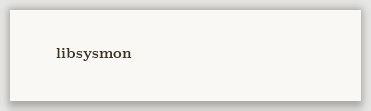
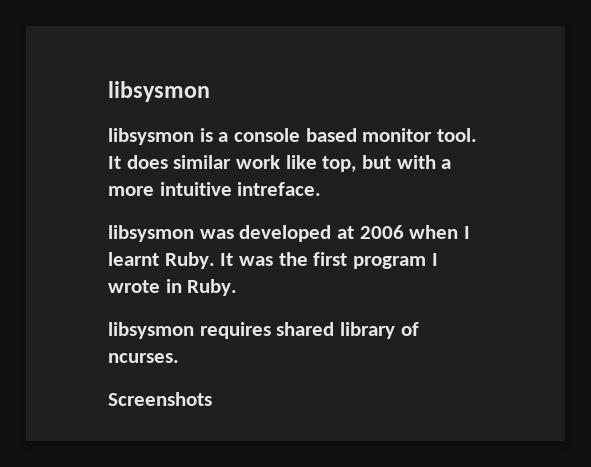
[56,48,132,61] libsysmon -> [108,81,210,102] [108,128,478,145] [108,155,452,172] [108,182,322,196] [108,225,471,242] [108,252,438,269] [108,279,238,296] [108,322,419,339] [108,353,179,363] [108,392,212,406] libsysmon // libsysmon is a console based monitor tool. It does similar work like top, but with a more intuitive intreface. // libsysmon was developed at 2006 when I learnt Ruby. It was the first program I wrote in Ruby. // libsysmon requires shared library of ncurses. // Screenshots

